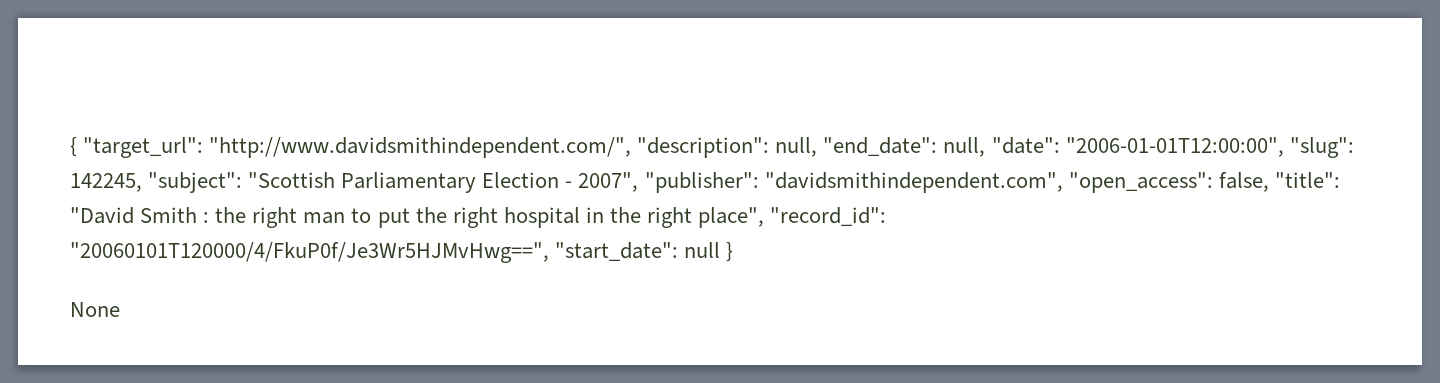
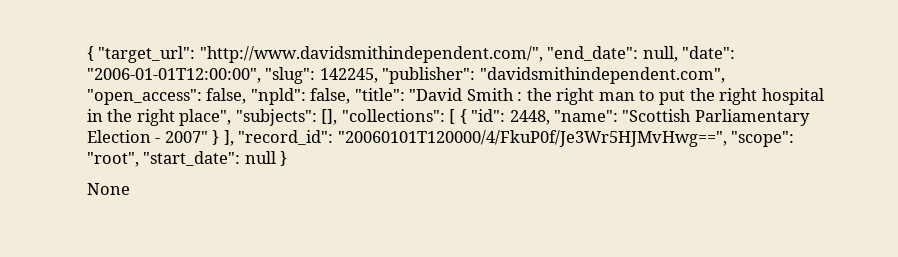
[637,137,818,158] "description": null, -> (543, 54) none
[148,172,639,193] "subject": "Scottish Parliamentary Election - 2007", -> (378, 75) none
(1269, 182) none -> [250,88,351,105] "npld": false,
[770,207,887,226] [70,242,549,263] "record_id": "20060101T120000/4/FkuP0f/Je3Wr5HJMvHwg==", -> [235,109,810,126] [87,130,795,147] [87,152,139,167] "subjects": [], "collections": [ { "id": 2448, "name": "Scottish Parliamentary Election - 2007" } ], "record_id": "20060101T120000/4/FkuP0f/Je3Wr5HJMvHwg==", "scope": "root",

